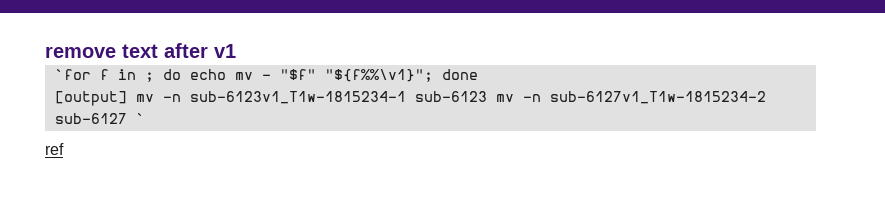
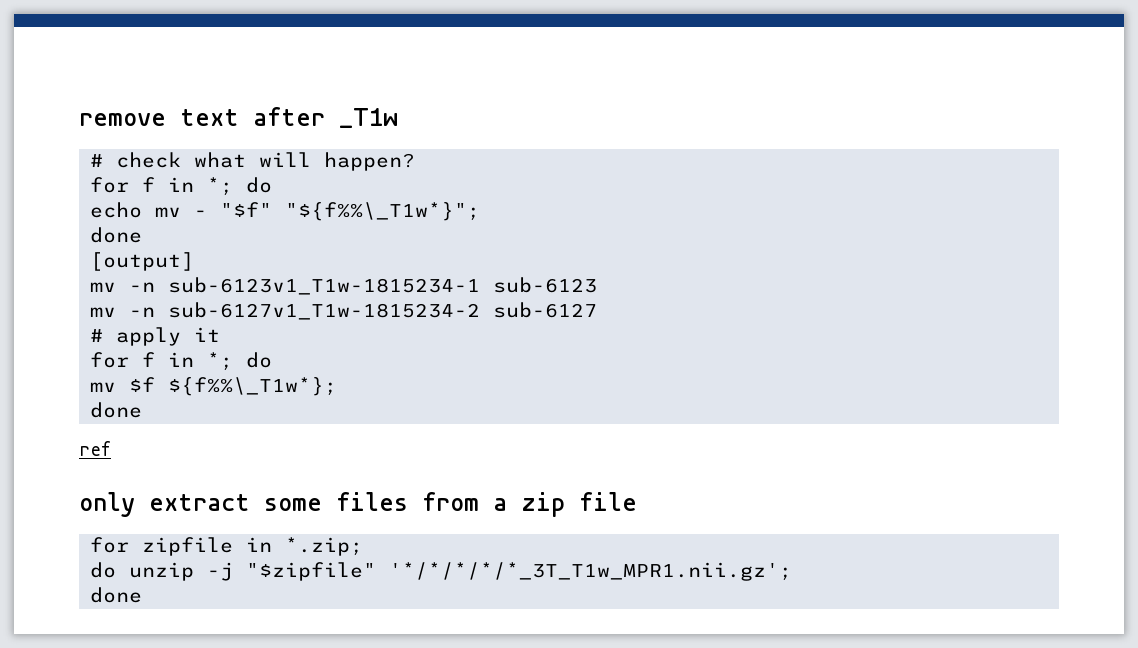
[214,44,236,58] [54,69,181,82] v1 // `for f in ; do -> [339,108,398,128] [90,152,416,171] [90,177,273,196] _T1w // # check what will happen? // for f in *; do //
[324,69,433,82] "${f%%\v1}"; -> [285,202,481,221] "${f%%\_T1w*}"; //
(127, 98) none -> (195, 261) //
(487, 96) none -> (598, 285) //
[135,113,145,124] [45,143,64,155] ` // ref -> [90,327,221,346] [90,352,273,371] [90,377,338,396] [90,402,143,418] [79,441,111,456] [79,492,637,517] [90,537,364,556] [90,562,793,581] [90,587,143,603] // # apply it // for f in *; do // mv $f ${f%%\_T1w*}; // done // ref // only extract some files from a zip file // for zipfile in *.zip; // do unzip -j "$zipfile" '*/*/*/*/*_3T_T1w_MPR1.nii.gz'; // done

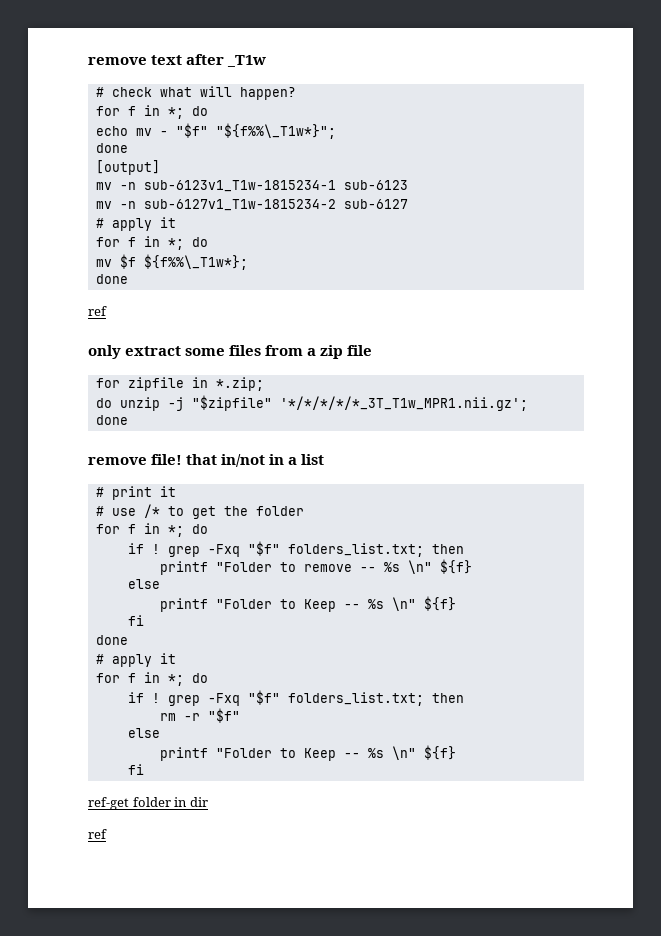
(143, 595) none -> [88,454,325,467] [95,486,176,500] [95,504,304,519] [95,523,208,537] [127,541,464,557] [159,559,472,575] [127,579,160,589] [159,596,456,612] [127,615,144,626] [95,635,128,645] [95,653,176,667] [95,672,208,686] [127,690,464,706] [159,708,240,723] [127,728,160,738] [159,745,456,761] [127,764,144,775] [88,797,208,810] [88,829,107,839] // remove file! that in/not in a list // # print it // # use /* to get the folder // for f in *; do // if ! grep -Fxq "$f" folders_list.txt; then // printf "Folder to remove -- %s \n" ${f} // else // printf "Folder to Keep -- %s \n" ${f} // fi // done // # apply it // for f in *; do // if ! grep -Fxq "$f" folders_list.txt; then // rm -r "$f" // else // printf "Folder to Keep -- %s \n" ${f} // fi // ref-get folder in dir // ref

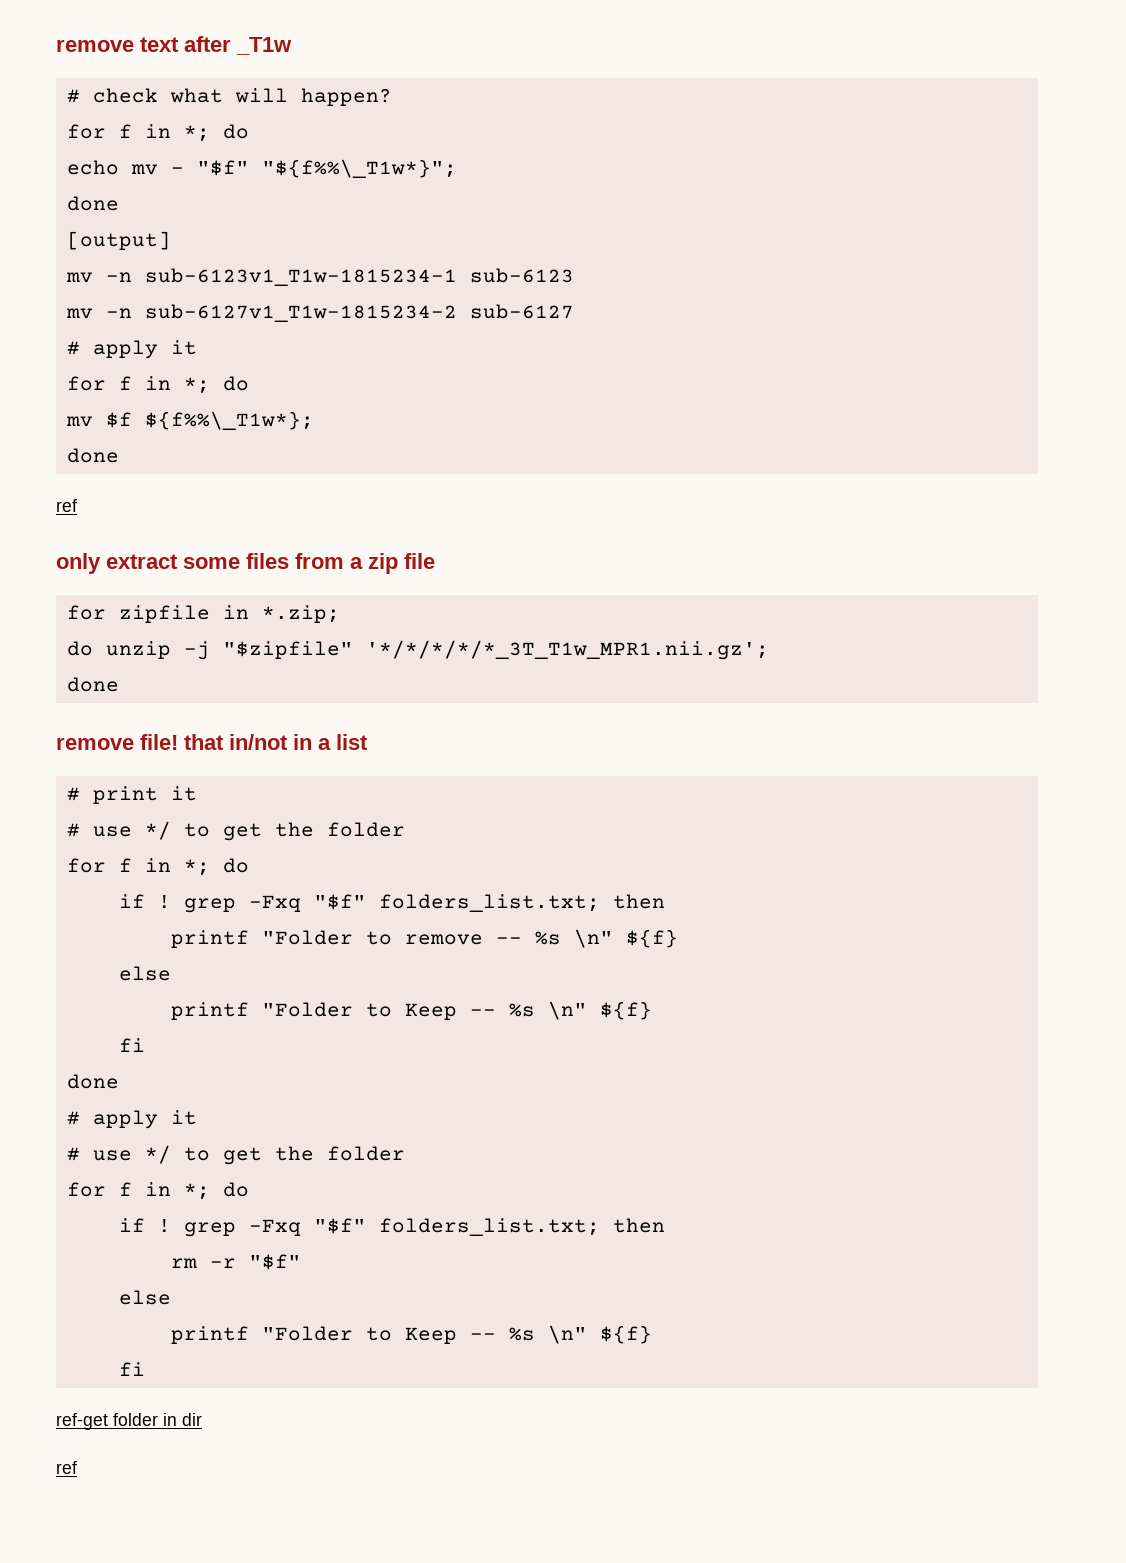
[143,504,160,518] /* -> [144,821,171,840] */
(176, 658) none -> [66,1145,405,1165] // # use */ to get the folder

